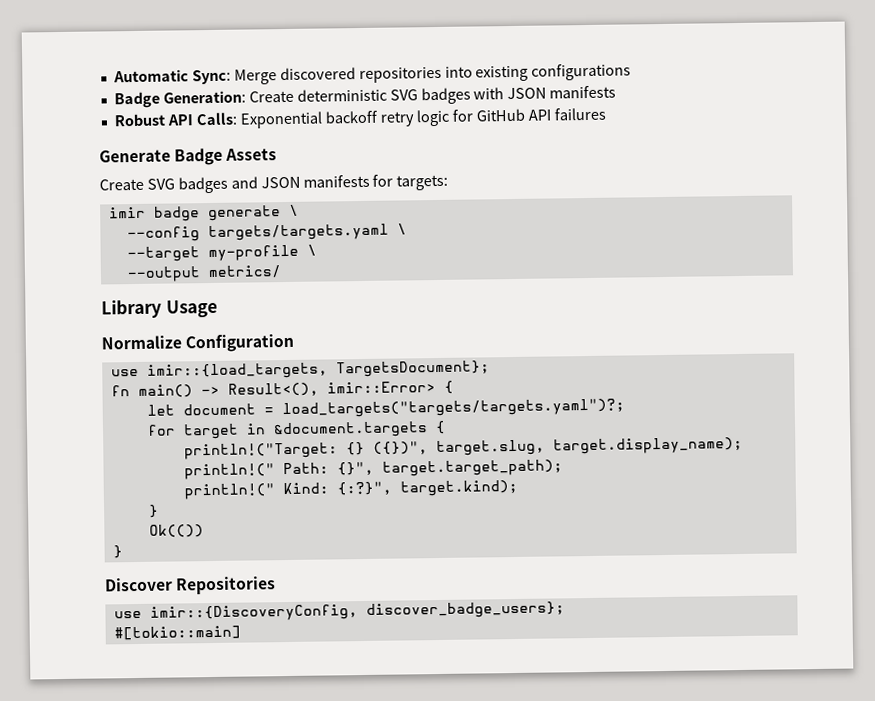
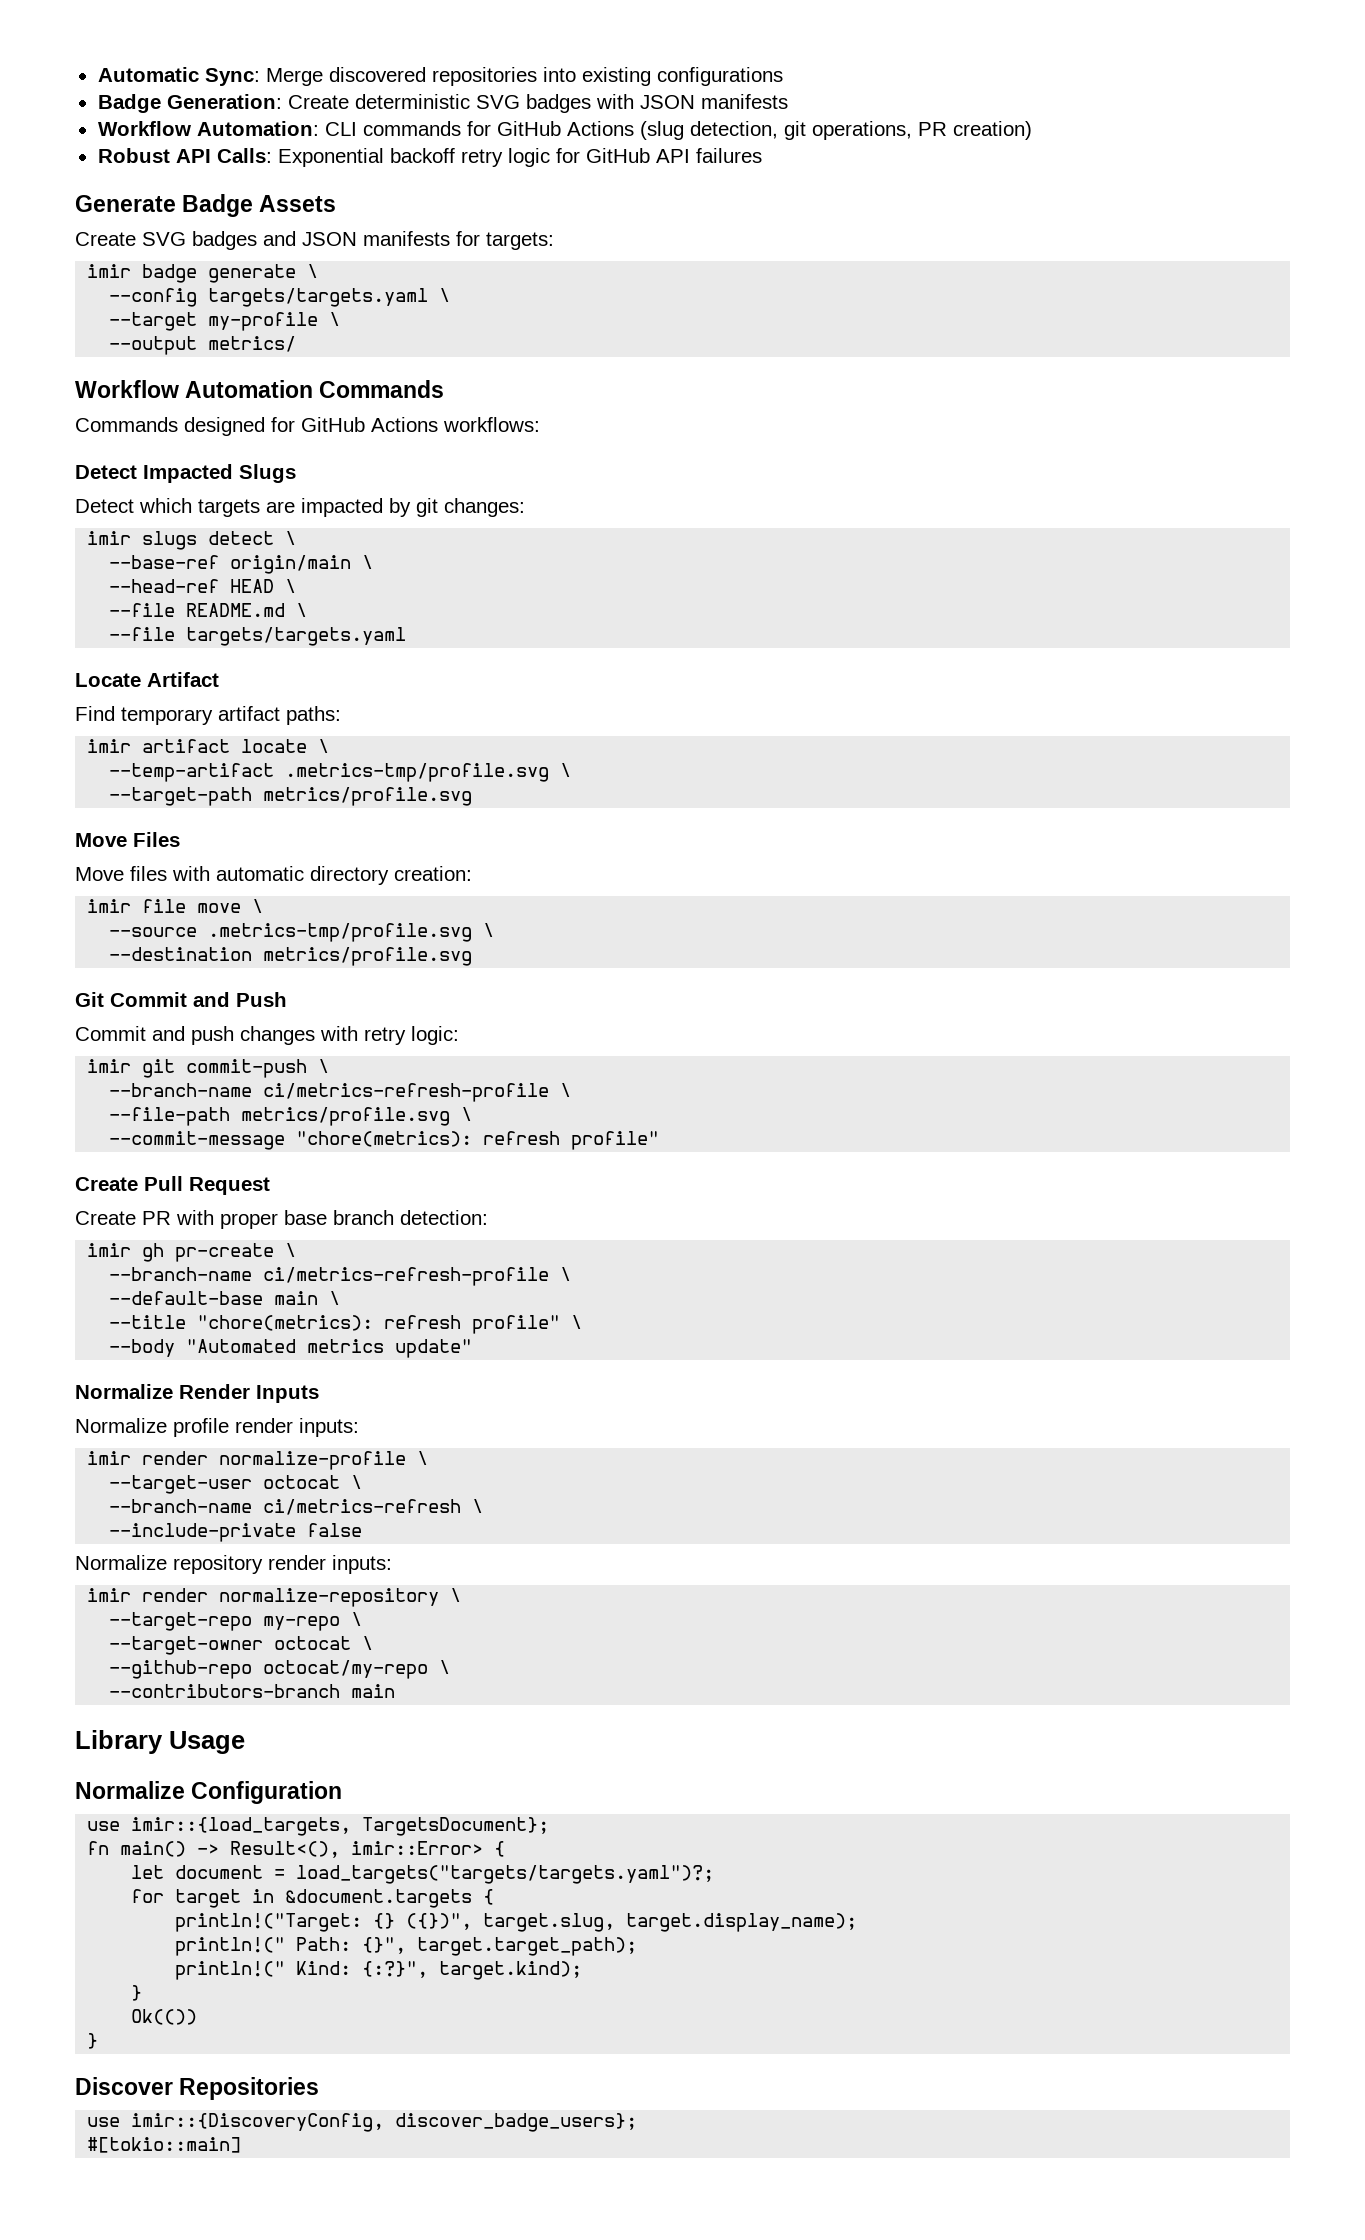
(617, 92) none -> [97,121,1032,140] // Workflow Automation: CLI commands for GitHub Actions (slug detection, git operations, PR creation)
(282, 272) none -> [75,380,445,398] [75,417,540,436] [75,464,296,483] [75,498,525,517] [87,531,297,550] [109,555,374,574] [109,579,297,593] [109,603,308,617] [109,627,407,646] [75,672,219,687] [75,706,341,725] [87,739,330,753] [109,763,572,782] [109,787,473,806] [75,832,180,847] [75,866,472,885] [87,899,264,913] [109,923,495,942] [109,947,473,966] [75,992,287,1007] [75,1026,459,1045] [87,1059,330,1078] [109,1083,572,1102] [109,1107,473,1126] [109,1131,660,1150] [75,1176,270,1195] [75,1210,488,1229] [87,1243,297,1262] [109,1267,572,1286] [109,1291,341,1305] [109,1315,583,1334] [109,1339,473,1358] [75,1384,319,1403] [75,1418,359,1437] [87,1451,429,1470] [109,1475,363,1494] [109,1499,484,1515] [109,1523,363,1542] [75,1555,392,1574] [87,1588,462,1607] [109,1612,363,1631] [109,1636,374,1655] [109,1660,451,1679] [109,1684,396,1698] // Workflow Automation Commands // Commands designed for GitHub Actions workflows: // Detect Impacted Slugs // Detect which targets are impacted by git changes: // imir slugs detect \ // --base-ref origin/main \ // --head-ref HEAD \ // --file README.md \ // --file targets/targets.yaml // Locate Artifact // Find temporary artifact paths: // imir artifact locate \ // --temp-artifact .metrics-tmp/profile.svg \ // --target-path metrics/profile.svg // Move Files // Move files with automatic directory creation: // imir file move \ // --source .metrics-tmp/profile.svg \ // --destination metrics/profile.svg // Git Commit and Push // Commit and push changes with retry logic: // imir git commit-push \ // --branch-name ci/metrics-refresh-profile \ // --file-path metrics/profile.svg \ // --commit-message "chore(metrics): refresh profile" // Create Pull Request // Create PR with proper base branch detection: // imir gh pr-create \ // --branch-name ci/metrics-refresh-profile \ // --default-base main \ // --title "chore(metrics): refresh profile" \ // --body "Automated metrics update" // Normalize Render Inputs // Normalize profile render inputs: // imir render normalize-profile \ // --target-user octocat \ // --branch-name ci/metrics-refresh \ // --include-private false // Normalize repository render inputs: // imir render normalize-repository \ // --target-repo my-repo \ // --target-owner octocat \ // --github-repo octocat/my-repo \ // --contributors-branch main

